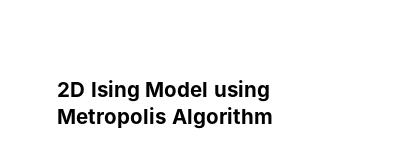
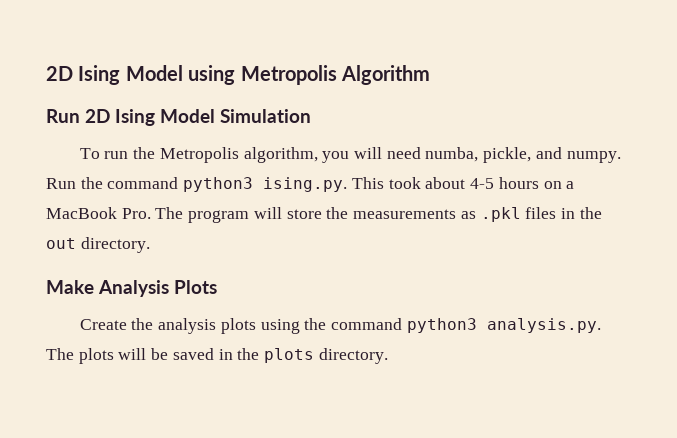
(273, 118) none -> [46,109,311,126] [79,147,621,163] [46,177,575,192] [46,207,602,223] [46,237,150,253] [46,280,217,297] [79,318,601,334] [46,348,388,364] // Run 2D Ising Model Simulation // To run the Metropolis algorithm, you will need numba, pickle, and numpy. Run the command python3 ising.py. This took about 4-5 hours on a MacBook Pro. The program will store the measurements as .pkl files in the out directory. // Make Analysis Plots // Create the analysis plots using the command python3 analysis.py. The plots will be saved in the plots directory.

